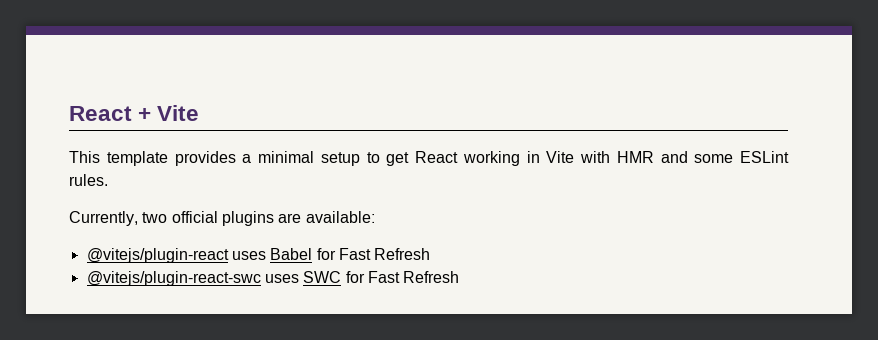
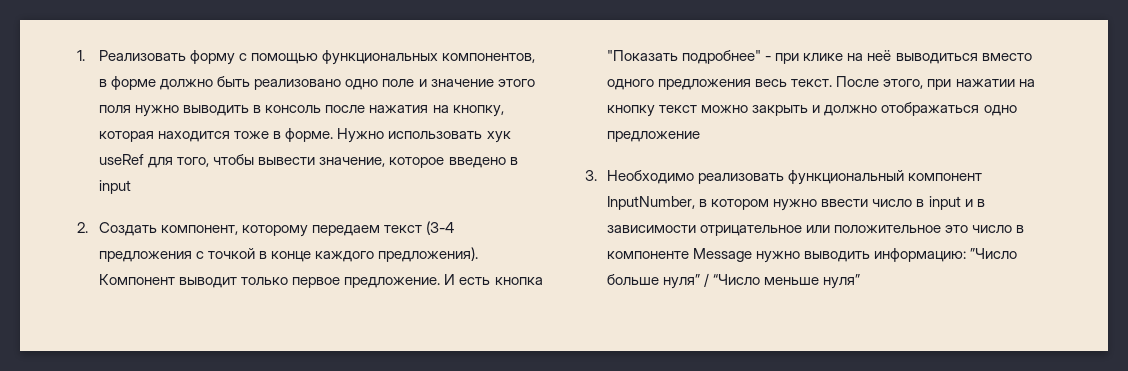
[69,105,200,121] [69,151,789,166] [69,174,108,186] [69,211,375,226] [86,248,431,263] [86,271,460,286] React + Vite // This template provides a minimal setup to get React working in Vite with HMR and some ESLint rules. // Currently, two official plugins are available: // @vitejs/plugin-react uses Babel for Fast Refresh // @vitejs/plugin-react-swc uses SWC for Fast Refresh -> [77,50,536,65] [99,76,535,90] [99,105,504,117] [99,128,511,143] [99,154,518,168] [99,180,132,194] [77,221,455,237] [99,247,479,262] [99,274,543,288] [607,50,1032,64] [607,76,1035,90] [607,102,1017,117] [607,131,701,142] [585,170,983,185] [607,196,985,211] [607,225,1025,236] [607,248,1018,263] [607,273,861,289] 1. Реализовать форму c помощью функциональных компонентов, в форме должно быть реализовано одно поле и значение этого поля нужно выводить в консоль после нажатия на кнопку, которая находится тоже в форме. Нужно использовать хук useRef для того, чтобы вывести значение, которое введено в input // 2. Создать компонент, которому передаем текст (3-4 предложения с точкой в конце каждого предложения). Компонент выводит только первое предложение. И есть кнопка "Показать подробнее" - при клике на неё выводиться вместо одного предложения весь текст. После этого, при нажатии на кнопку текст можно закрыть и должно отображаться одно предложение // 3. Необходимо реализовать функциональный компонент InputNumber, в котором нужно ввести число в input и в зависимости отрицательное или положительное это число в компоненте Message нужно выводить информацию: ”Число больше нуля” / “Число меньше нуля”

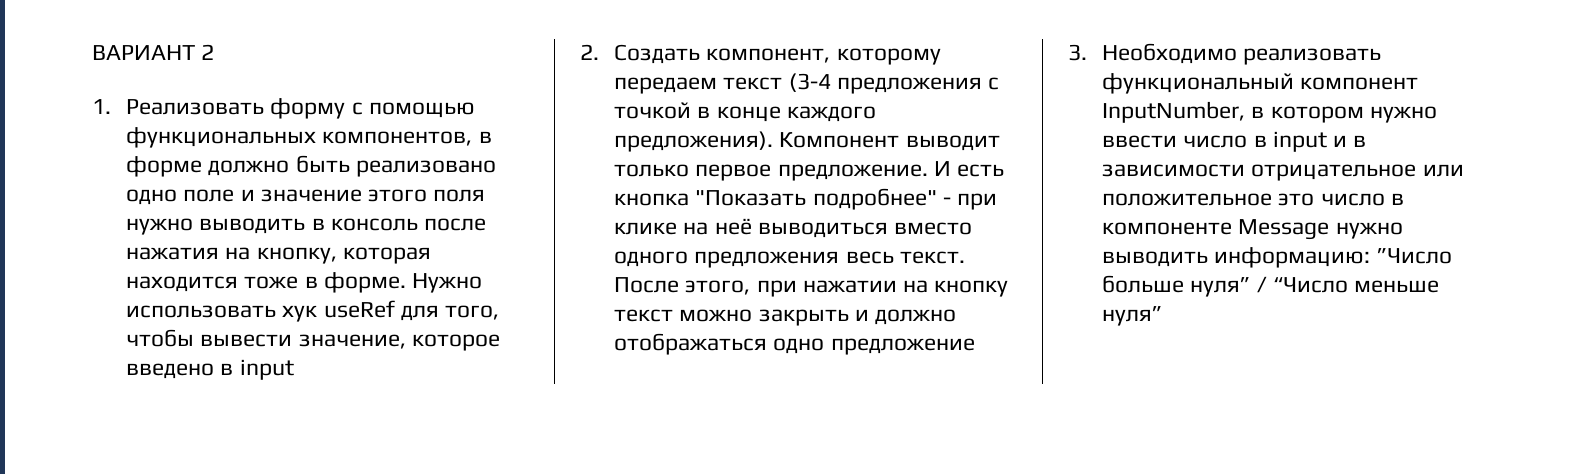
(77, 55) none -> [92,44,215,60] ВАРИАНТ 2 //

